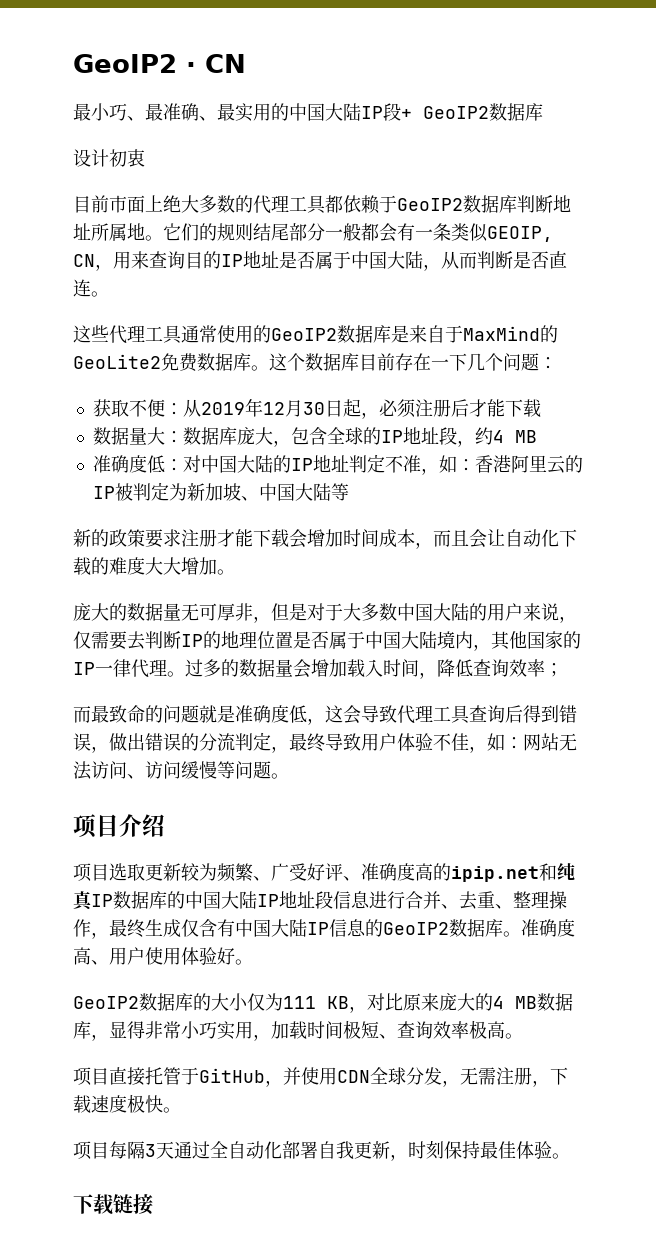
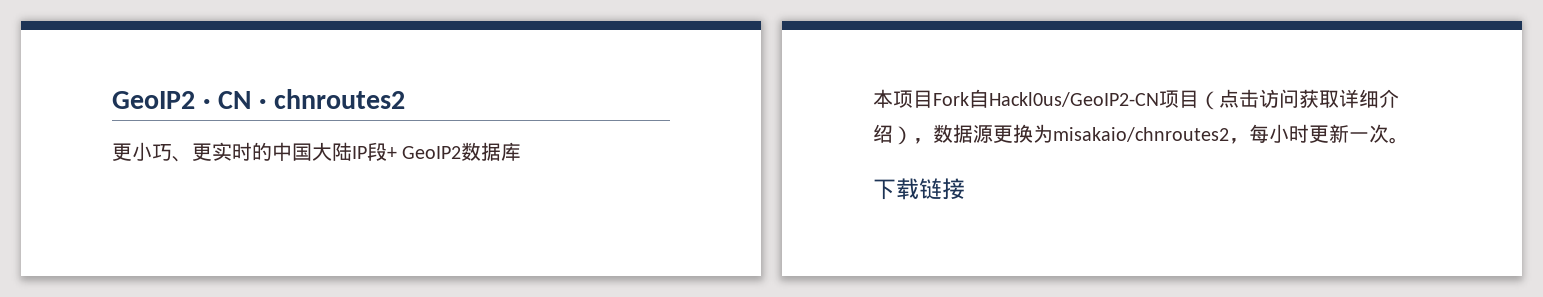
[73,103,271,122] // 最小巧、最准确、最实用 -> [258,89,406,109] [112,142,252,162] · chnroutes2 // 更小巧、更实时
[73,149,145,167] [73,195,571,214] [73,223,553,242] [73,251,567,271] [73,279,109,297] [73,325,558,344] [73,353,557,372] [92,398,541,419] [92,427,537,447] [92,454,583,475] [92,482,349,501] [73,529,577,549] [73,557,235,575] [73,603,577,623] [73,631,581,651] [73,659,563,679] [73,705,577,725] [73,732,577,753] [73,761,289,780] [73,814,165,838] [73,863,575,882] [73,891,567,911] [73,919,575,939] [73,947,253,965] [73,993,573,1013] [73,1020,523,1041] [73,1067,568,1087] [73,1094,181,1113] [73,1140,552,1161] 设计初衷 // 目前市面上绝大多数的代理工具都依赖于GeoIP2数据库判断地址所属地。它们的规则结尾部分一般都会有一条类似GEOIP, CN，用来查询目的IP地址是否属于中国大陆，从而判断是否直连。 // 这些代理工具通常使用的GeoIP2数据库是来自于MaxMind的GeoLite2免费数据库。这个数据库目前存在一下几个问题： // 获取不便：从2019年12月30日起，必须注册后才能下载 // 数据量大：数据库庞大，包含全球的IP地址段，约4 MB // 准确度低：对中国大陆的IP地址判定不准，如：香港阿里云的IP被判定为新加坡、中国大陆等 // 新的政策要求注册才能下载会增加时间成本，而且会让自动化下载的难度大大增加。 // 庞大的数据量无可厚非，但是对于大多数中国大陆的用户来说，仅需要去判断IP的地理位置是否属于中国大陆境内，其他国家的IP一律代理。过多的数据量会增加载入时间，降低查询效率； // 而最致命的问题就是准确度低，这会导致代理工具查询后得到错误，做出错误的分流判定，最终导致用户体验不佳，如：网站无法访问、访问缓慢等问题。 // 项目介绍 // 项目选取更新较为频繁、广受好评、准确度高的ipip.net和纯真IP数据库的中国大陆IP地址段信息进行合并、去重、整理操作，最终生成仅含有中国大陆IP信息的GeoIP2数据库。准确度高、用户使用体验好。 // GeoIP2数据库的大小仅为111 KB，对比原来庞大的4 MB数据库，显得非常小巧实用，加载时间极短、查询效率极高。 // 项目直接托管于GitHub，并使用CDN全球分发，无需注册，下载速度极快。 // 项目每隔3天通过全自动化部署自我更新，时刻保持最佳体验 -> [873,89,1399,110] [873,124,1389,145] 本项目Fork自Hackl0us/GeoIP2-CN项目（点击访问获取详细介绍），数据源更换为misakaio/chnroutes2，每小时更新一次

